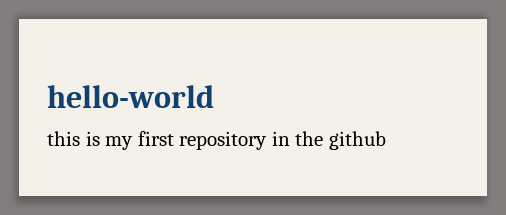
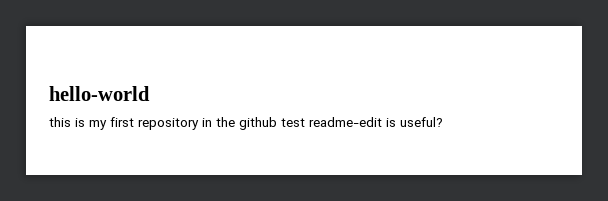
(386, 140) none -> [281,117,443,127] test readme-edit is useful?

